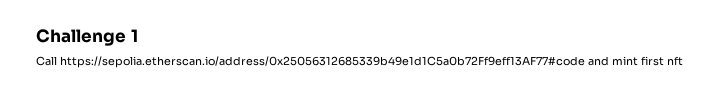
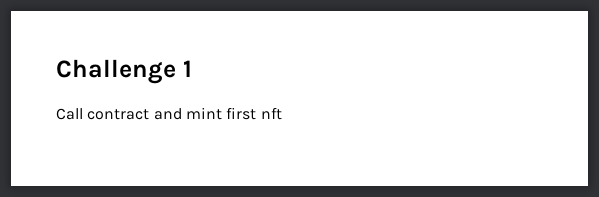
[60,56,585,68] https://sepolia.etherscan.io/address/0x25056312685339b49e1d1C5a0b72Ff9eff13AF77#code -> [87,109,150,120] contract

